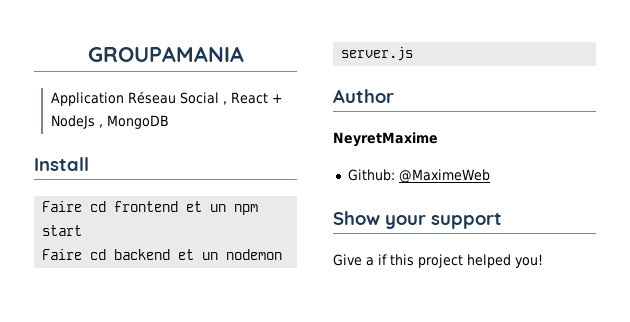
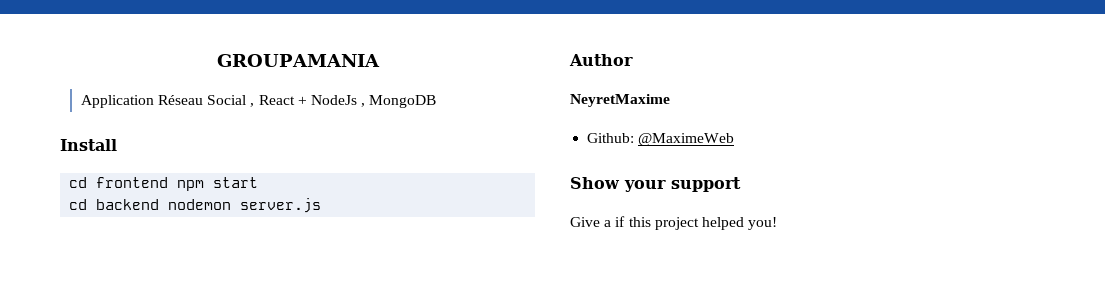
[42,201,83,212] Faire -> (117, 145) none
[186,201,227,212] et un -> (169, 182) none
[42,249,83,260] Faire -> (259, 182) none
[178,249,219,260] et un -> (160, 204) none

